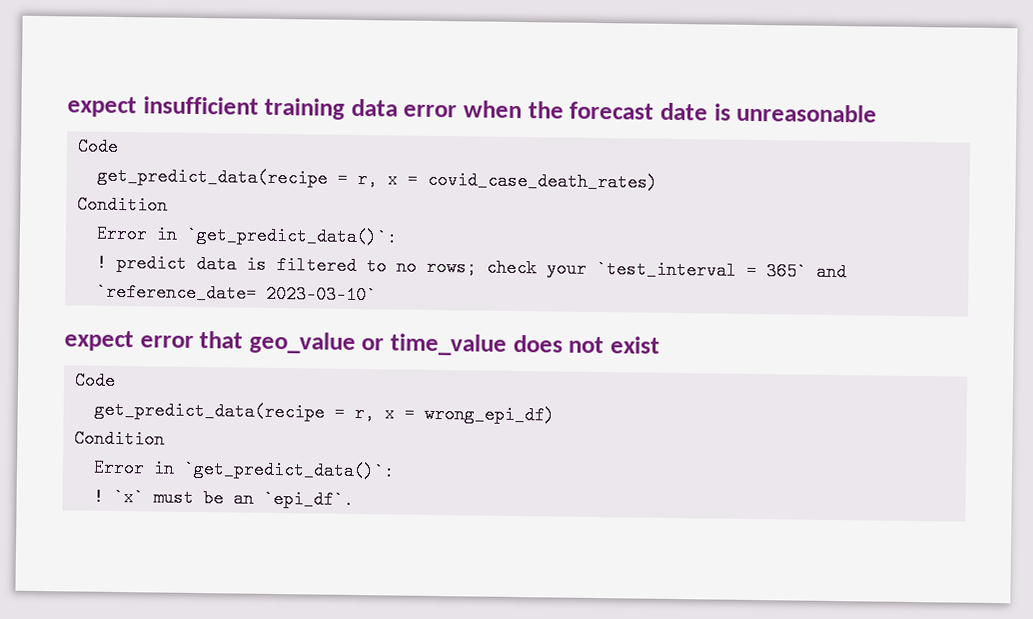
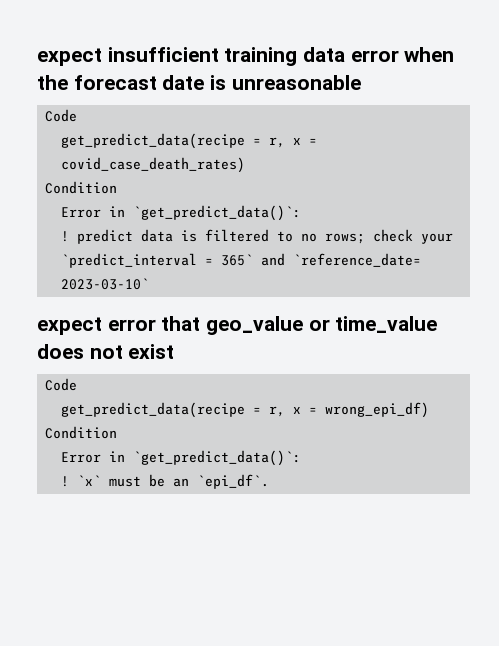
[595,259,737,280] `test_interval -> [61,253,198,268] `predict_interval

